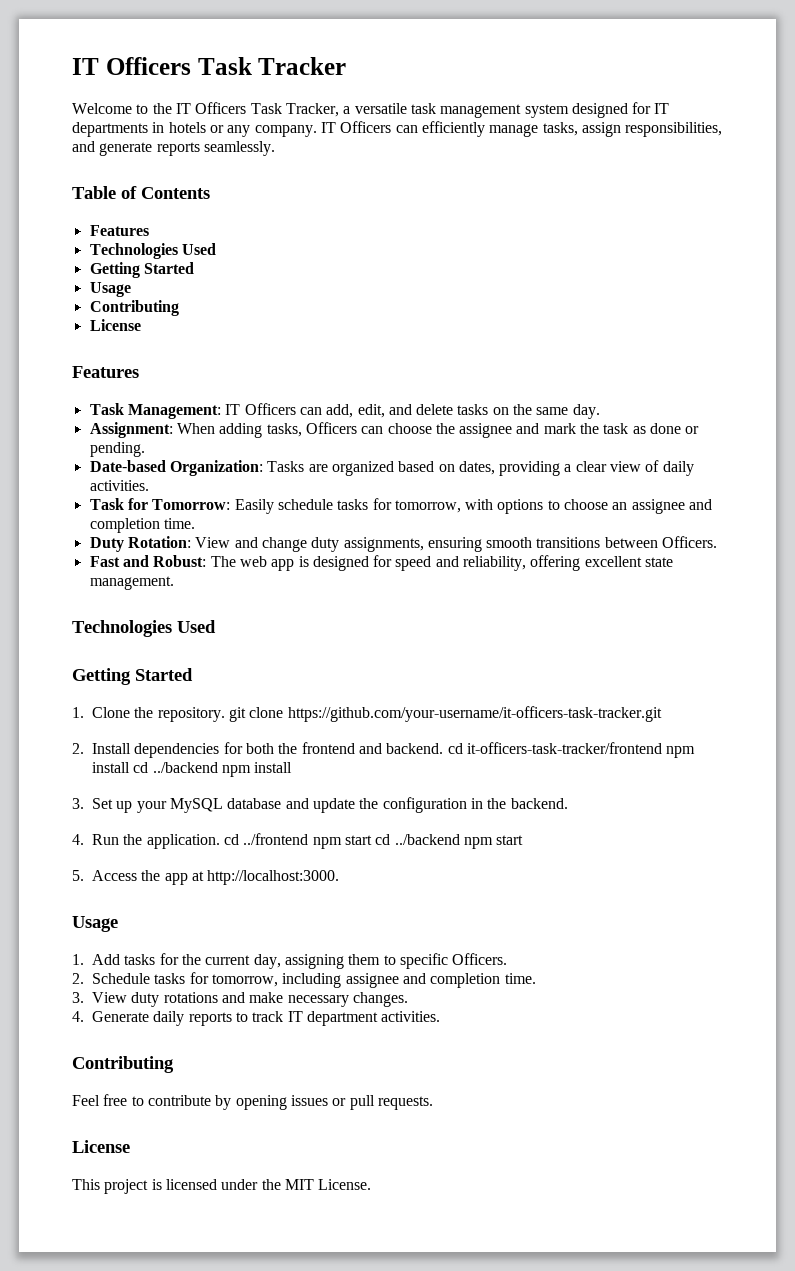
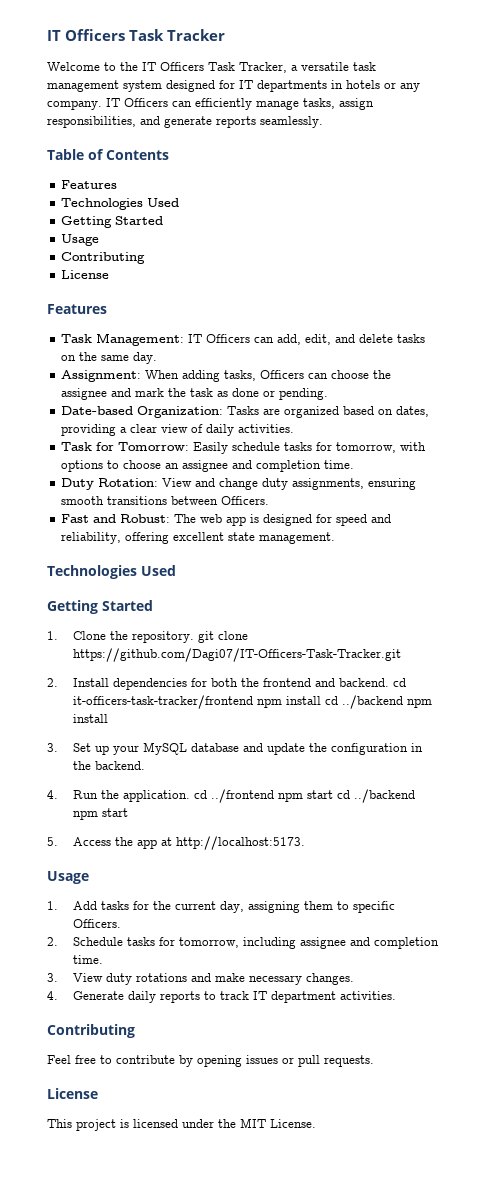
[287,706,662,722] https://github.com/your-username/it-officers-task-tracker.git -> [72,648,401,662] https://github.com/Dagi07/IT-Officers-Task-Tracker.git
[207,870,340,885] http://localhost:3000. -> [175,836,305,850] http://localhost:5173.

